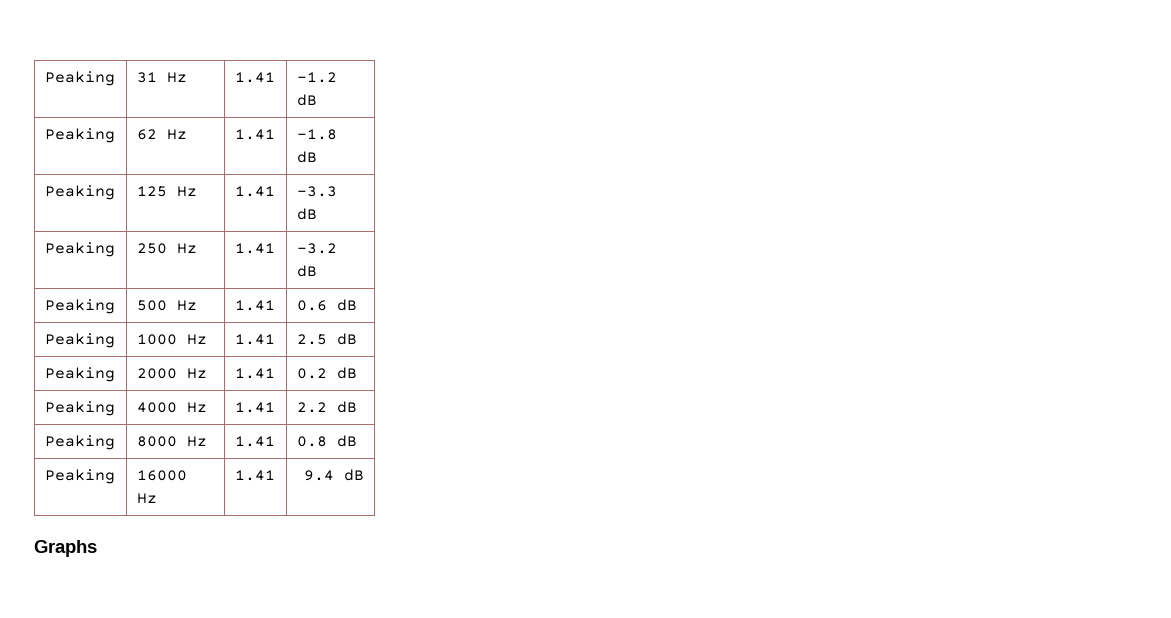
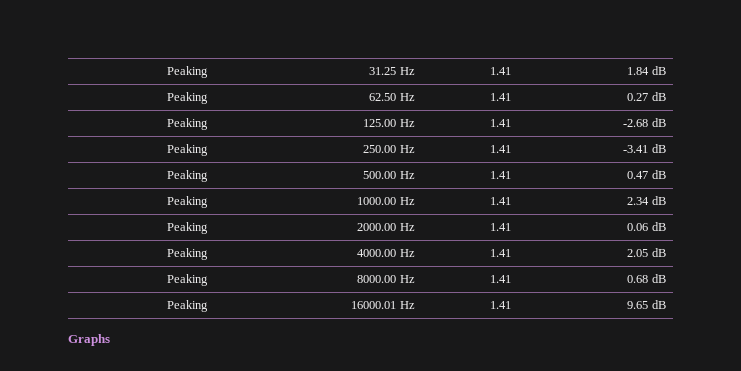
[44,71,115,86] [136,72,187,83] [234,72,275,83] [296,72,337,83] [296,94,317,106] [44,128,115,143] [136,129,187,140] [234,129,275,140] [296,129,337,140] [296,151,317,163] [44,185,115,200] [136,186,197,197] [234,186,275,197] [296,186,337,197] [296,208,317,220] [44,242,115,257] [136,243,197,254] [234,243,275,254] [296,243,337,254] [296,265,317,277] [44,299,115,314] [136,300,197,311] [234,300,275,311] [296,299,357,311] [44,333,115,348] [136,334,207,345] [234,334,275,345] [296,333,357,345] [44,367,115,382] [136,368,207,379] [234,368,275,379] [296,367,357,379] [44,401,115,416] [136,402,207,413] [234,402,275,413] [296,401,357,413] [44,435,115,450] [136,436,207,447] [234,436,275,447] [296,435,357,447] [44,469,115,484] [136,470,187,481] [136,493,157,504] [234,470,275,481] [304,470,335,481] Peaking | 31 Hz | 1.41 | -1.2 dB // Peaking | 62 Hz | 1.41 | -1.8 dB // Peaking | 125 Hz | 1.41 | -3.3 dB // Peaking | 250 Hz | 1.41 | -3.2 dB // Peaking | 500 Hz | 1.41 | 0.6 dB // Peaking | 1000 Hz | 1.41 | 2.5 dB // Peaking | 2000 Hz | 1.41 | 0.2 dB // Peaking | 4000 Hz | 1.41 | 2.2 dB // Peaking | 8000 Hz | 1.41 | 0.8 dB // Peaking | 16000 Hz | 1.41 | 9.4 -> [166,66,208,78] [369,67,415,75] [489,67,511,75] [627,66,666,75] [166,92,208,104] [369,93,415,101] [489,93,511,101] [627,92,666,101] [166,118,208,130] [363,119,415,127] [489,119,511,127] [623,118,666,127] [166,144,208,156] [363,145,415,153] [489,145,511,153] [623,144,666,153] [166,170,208,182] [363,171,415,179] [489,171,511,179] [627,170,666,179] [166,196,208,208] [357,197,415,205] [489,197,511,205] [627,196,666,205] [166,222,208,234] [357,223,415,231] [489,223,511,231] [627,222,666,231] [166,248,208,260] [357,249,415,257] [489,249,511,257] [627,248,666,257] [166,274,208,286] [357,275,415,283] [489,275,511,283] [627,274,666,283] [166,300,208,312] [351,301,415,309] [489,301,511,309] [627,301,649,309] Peaking | 31.25 Hz | 1.41 | 1.84 dB // Peaking | 62.50 Hz | 1.41 | 0.27 dB // Peaking | 125.00 Hz | 1.41 | -2.68 dB // Peaking | 250.00 Hz | 1.41 | -3.41 dB // Peaking | 500.00 Hz | 1.41 | 0.47 dB // Peaking | 1000.00 Hz | 1.41 | 2.34 dB // Peaking | 2000.00 Hz | 1.41 | 0.06 dB // Peaking | 4000.00 Hz | 1.41 | 2.05 dB // Peaking | 8000.00 Hz | 1.41 | 0.68 dB // Peaking | 16000.01 Hz | 1.41 | 9.65

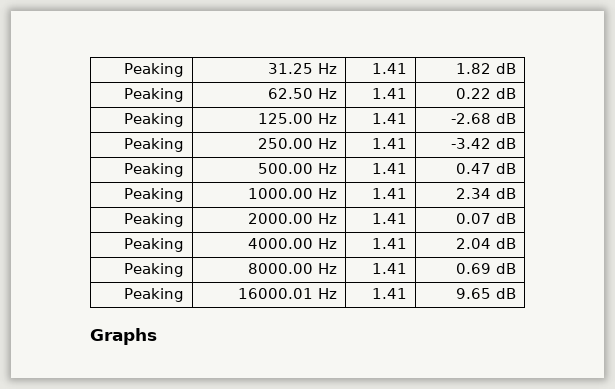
[627,67,650,75] 1.84 -> [456,63,492,74] 1.82
[627,93,649,101] 0.27 -> [456,88,492,99] 0.22
[623,145,649,153] -3.41 -> [451,138,492,149] -3.42
[627,223,649,231] 0.06 -> [456,213,492,224] 0.07
[627,249,649,257] 2.05 -> [456,238,492,249] 2.04
[627,275,649,283] 0.68 -> [456,263,492,274] 0.69

